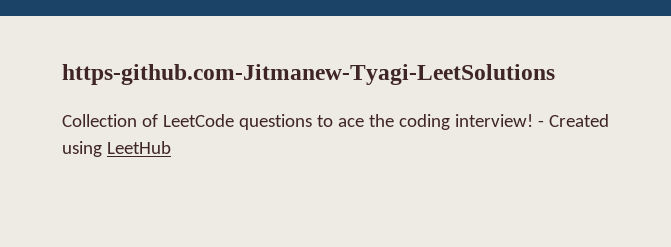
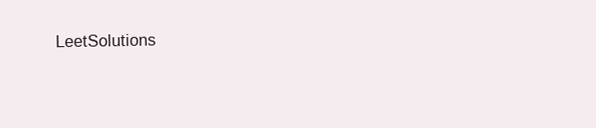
[62,64,555,85] [62,114,609,130] [62,141,171,157] https-github.com-Jitmanew-Tyagi-LeetSolutions // Collection of LeetCode questions to ace the coding interview! - Created using LeetHub -> [55,33,156,48] LeetSolutions

